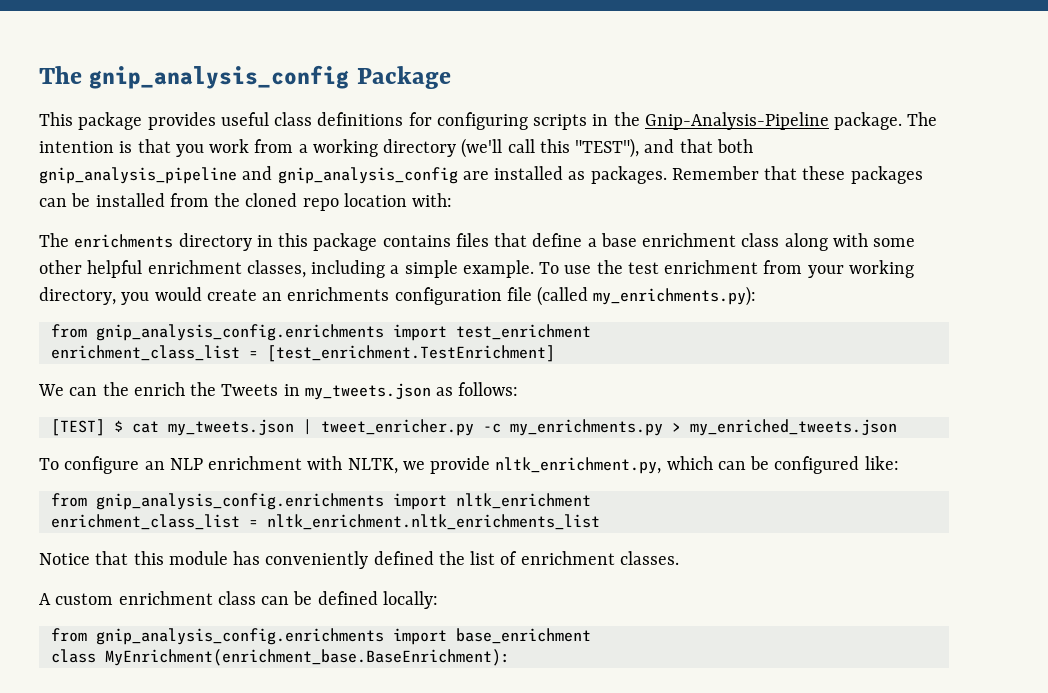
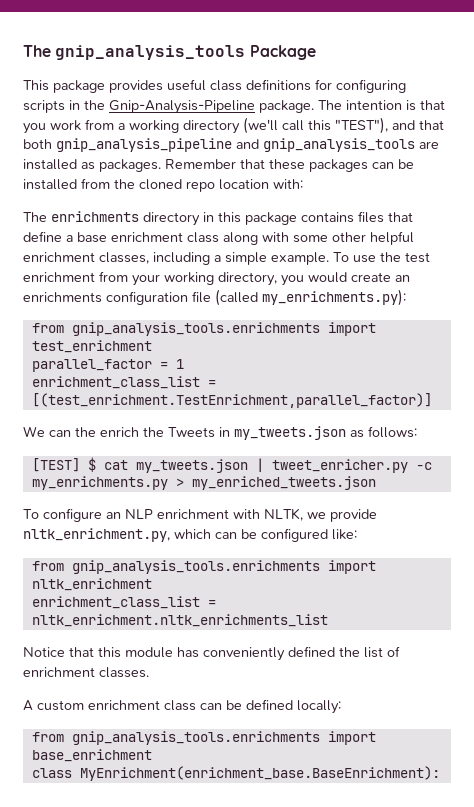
[39,65,350,89] The gnip_analysis_config -> [23,45,246,60] The gnip_analysis_tools
[277,167,458,184] gnip_analysis_config -> [263,138,415,152] gnip_analysis_tools
[95,324,384,341] gnip_analysis_config.enrichments -> [71,322,320,336] gnip_analysis_tools.enrichments
[50,345,555,362] // enrichment_class_list = [test_enrichment.TestEnrichment] -> [31,359,184,372] [31,376,216,389] [31,393,432,408] // parallel_factor = 1 // enrichment_class_list = [(test_enrichment.TestEnrichment,parallel_factor)]
[95,493,384,510] gnip_analysis_config.enrichments -> [71,560,320,574] gnip_analysis_tools.enrichments
[95,628,384,645] gnip_analysis_config.enrichments -> [71,731,320,745] gnip_analysis_tools.enrichments

